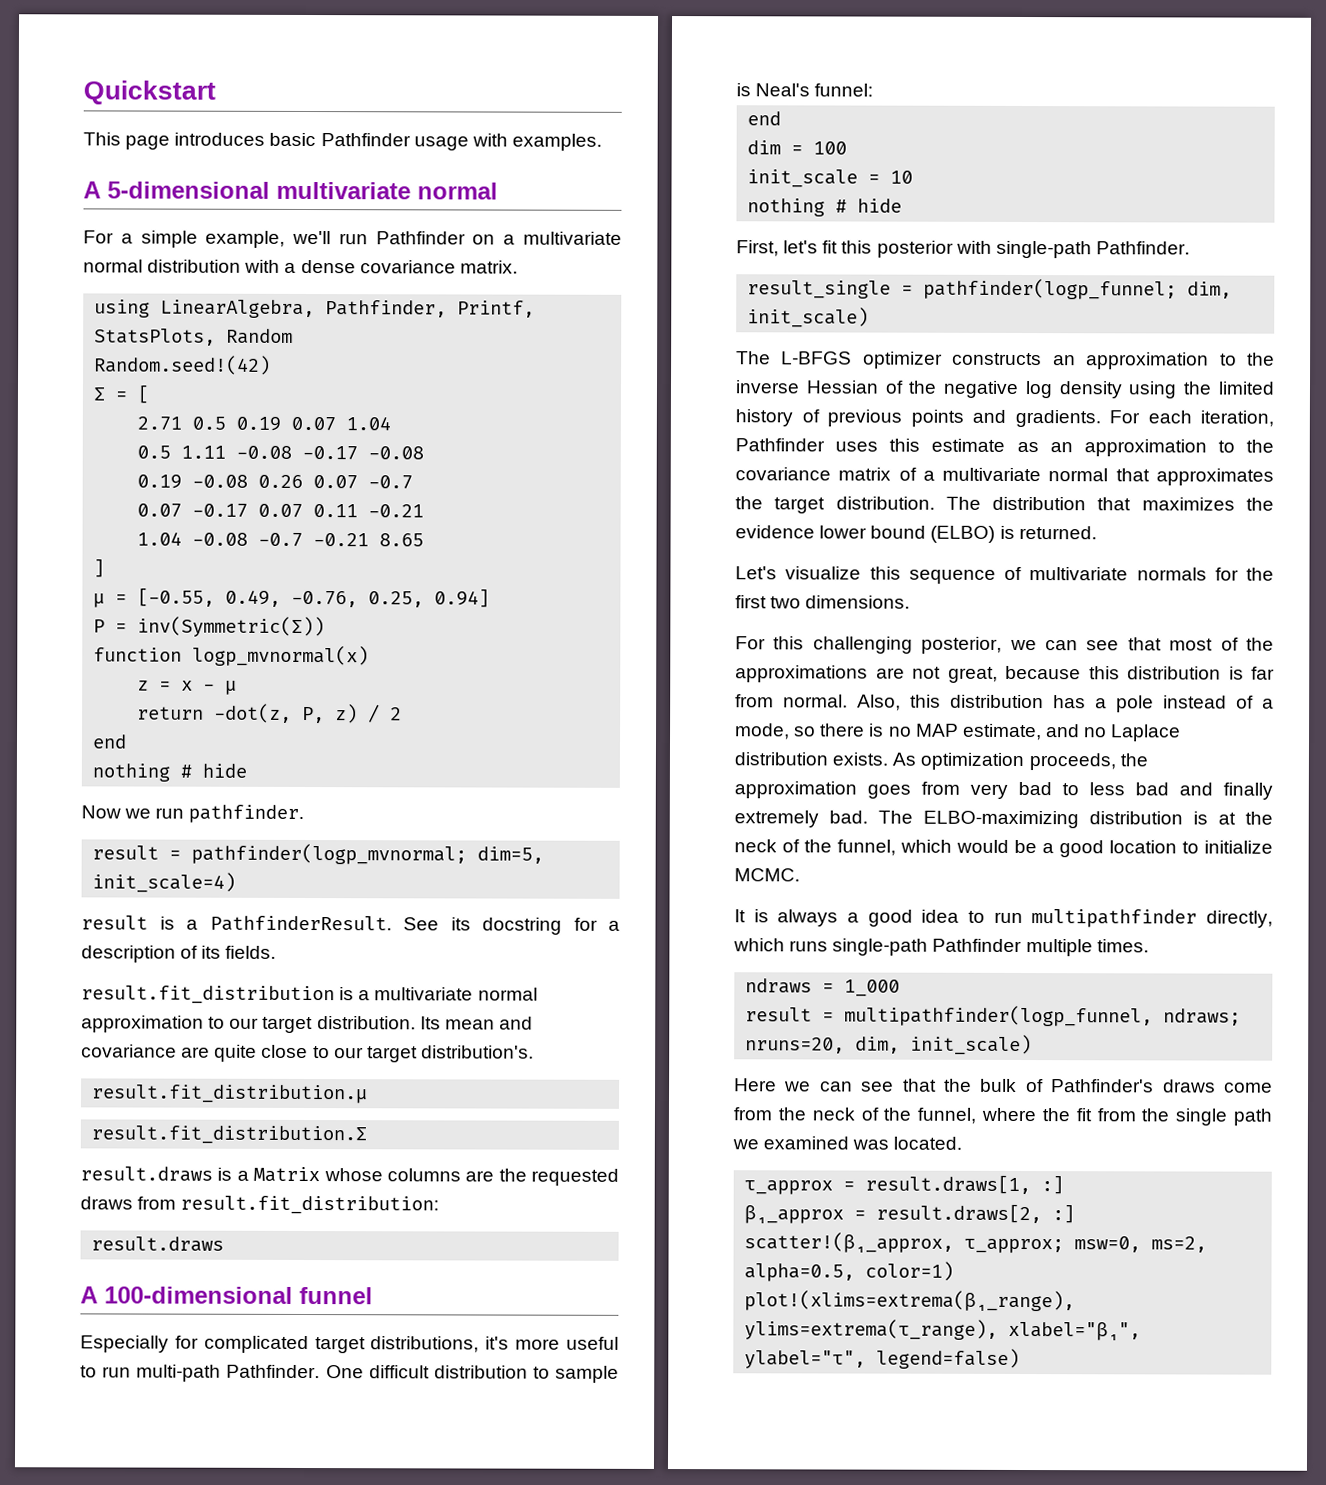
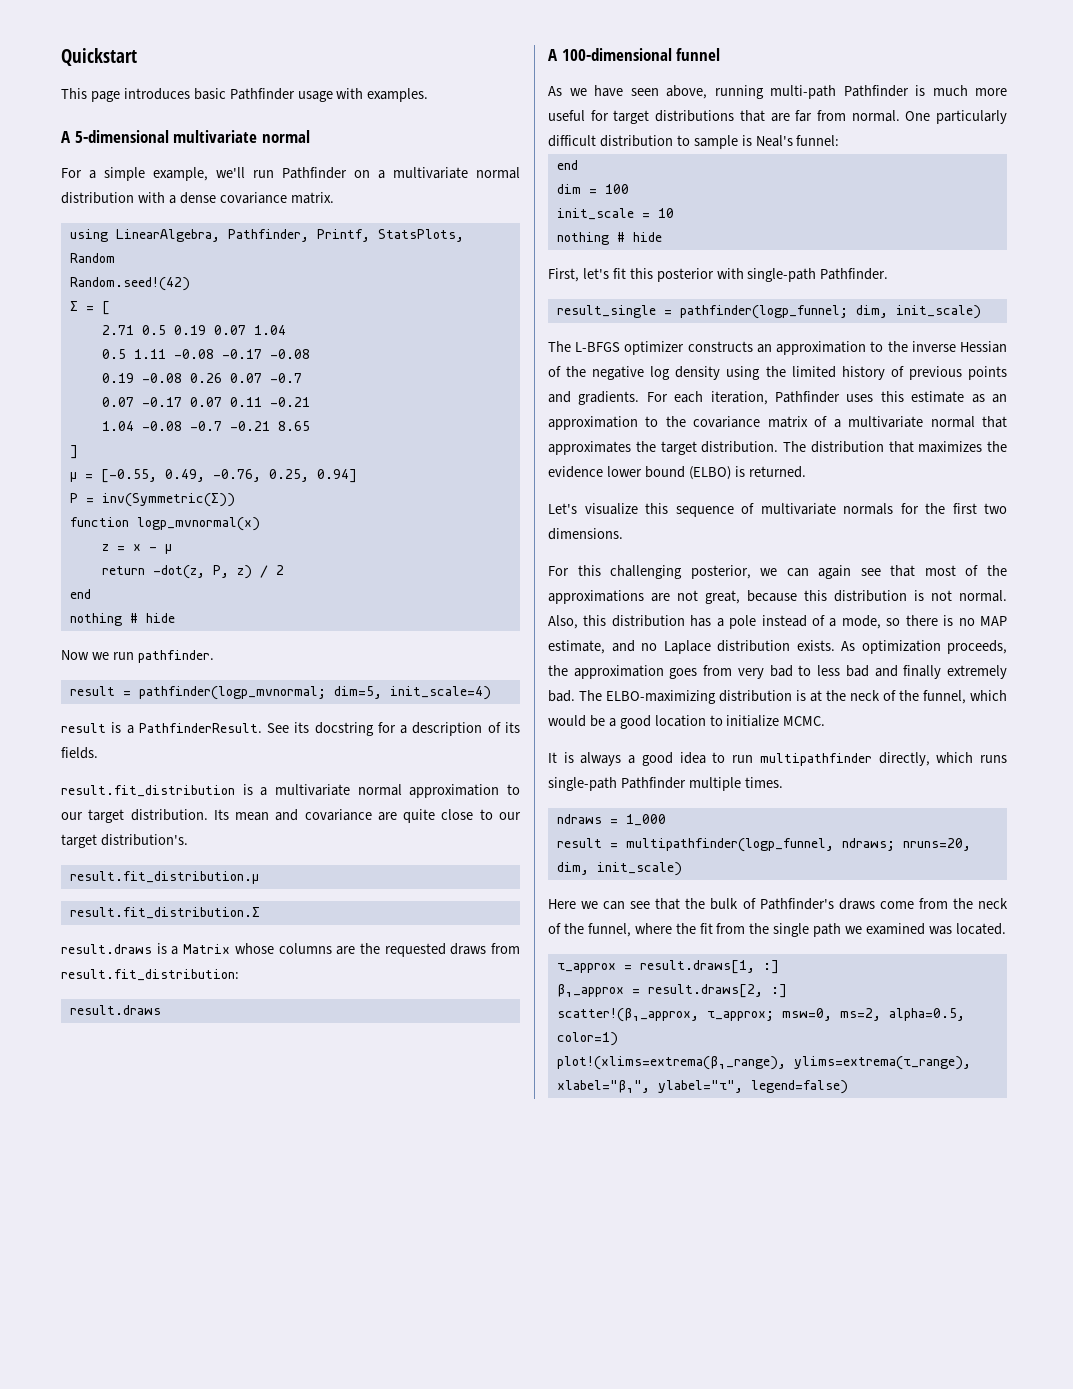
[80,1335,620,1354] [80,1364,364,1382] Especially for complicated target distributions, it's more useful to run multi-path Pathfinder. One -> [548,85,1007,99] [548,110,1007,124] As we have seen above, running multi-path Pathfinder is much more useful for target distributions that are far from normal. One particularly
(1078, 645) none -> [818,565,852,579] again
[1251,666,1275,680] [735,694,774,708] far from -> [931,590,952,601] not

